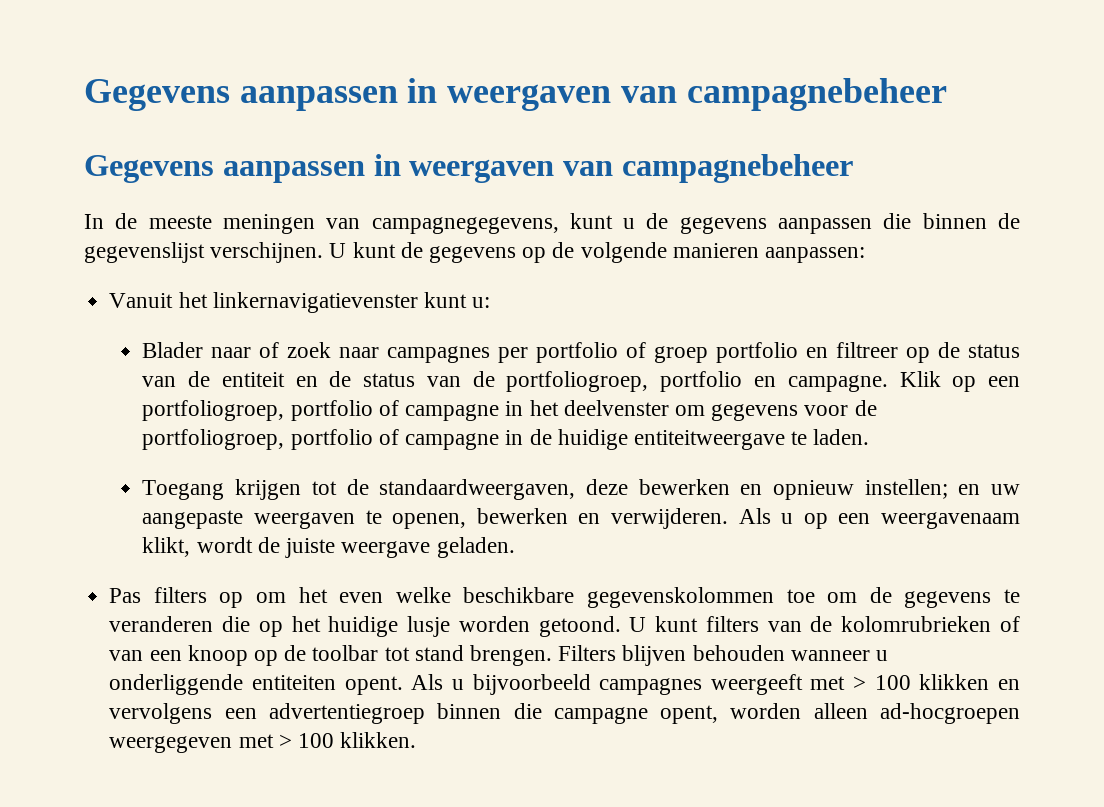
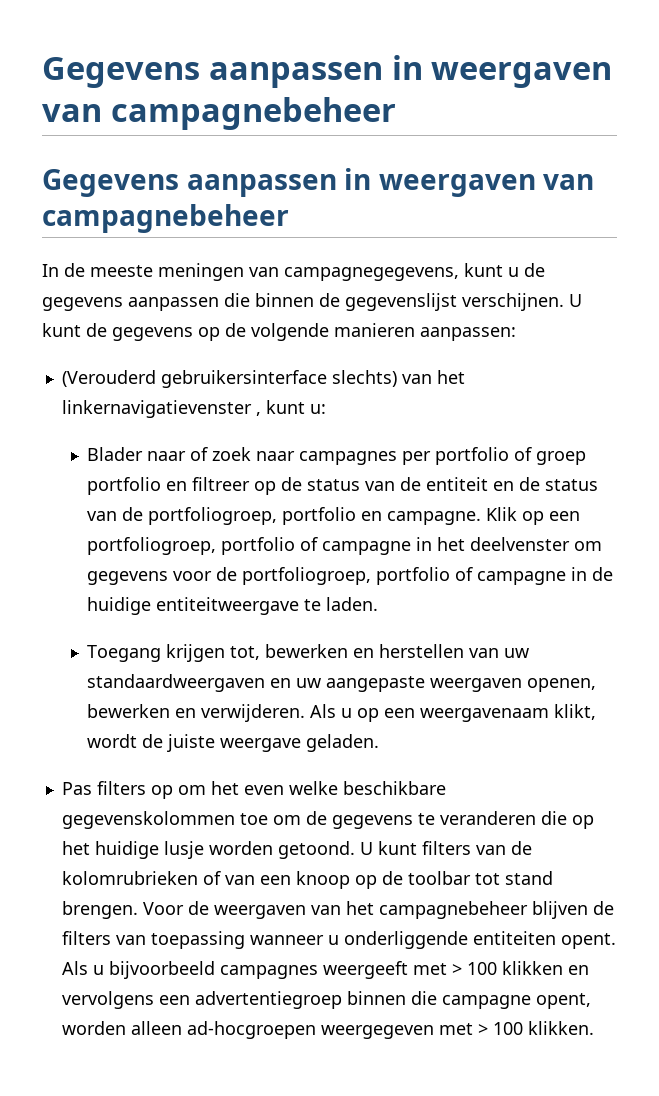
[109,293,174,308] Vanuit -> [61,370,432,388] (Verouderd gebruikersinterface slechts) van
(418, 302) none -> [255,412,261,416] ,
[311,479,948,500] tot de standaardweergaven, deze bewerken en opnieuw instellen; -> [230,644,530,660] [87,674,266,692] tot, bewerken en herstellen van uw standaardweergaven
[365,510,382,524] te -> (523, 685) none
[558,645,785,666] Filters blijven behouden -> [142,901,614,919] [61,931,245,949] Voor de weergaven van het campagnebeheer blijven de filters van toepassing

